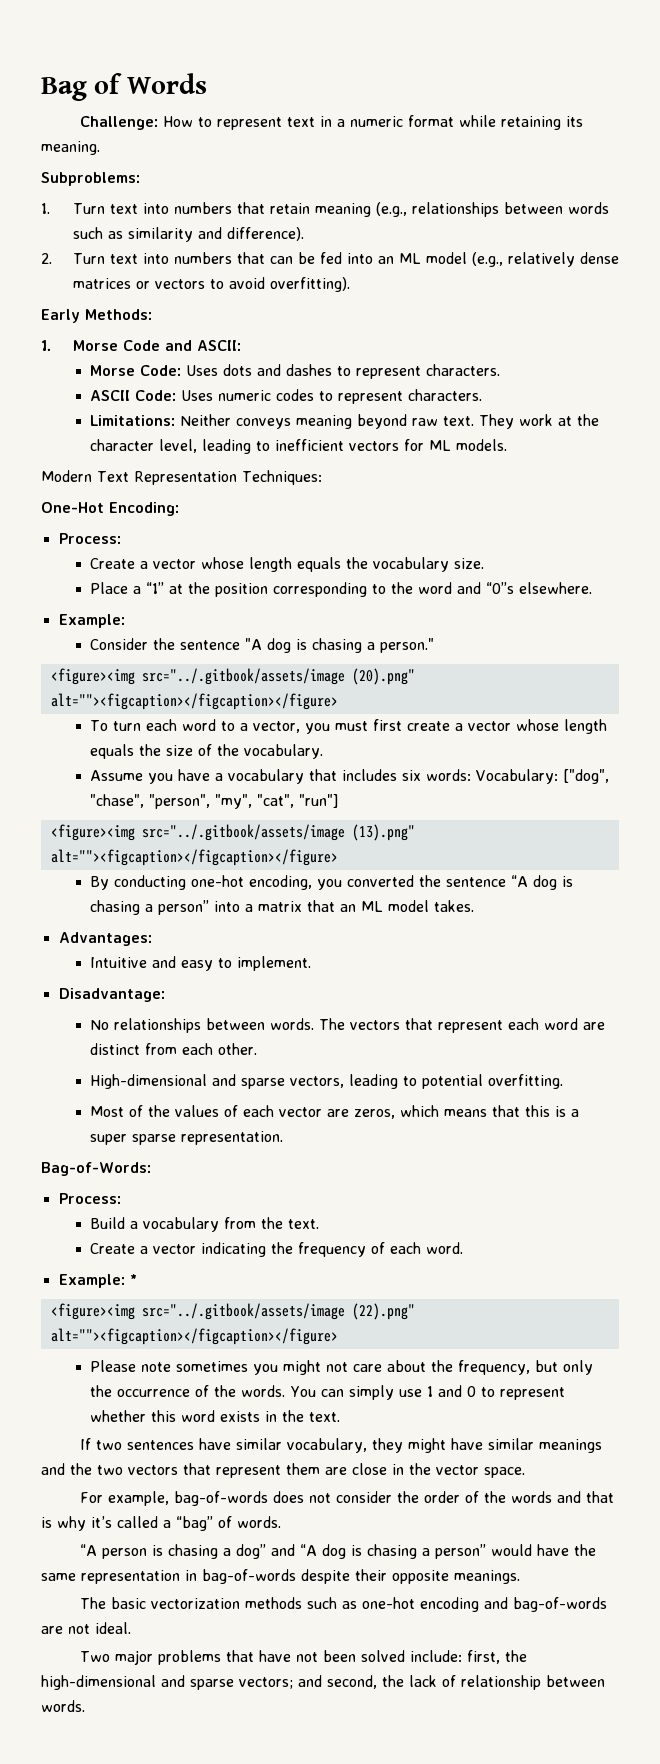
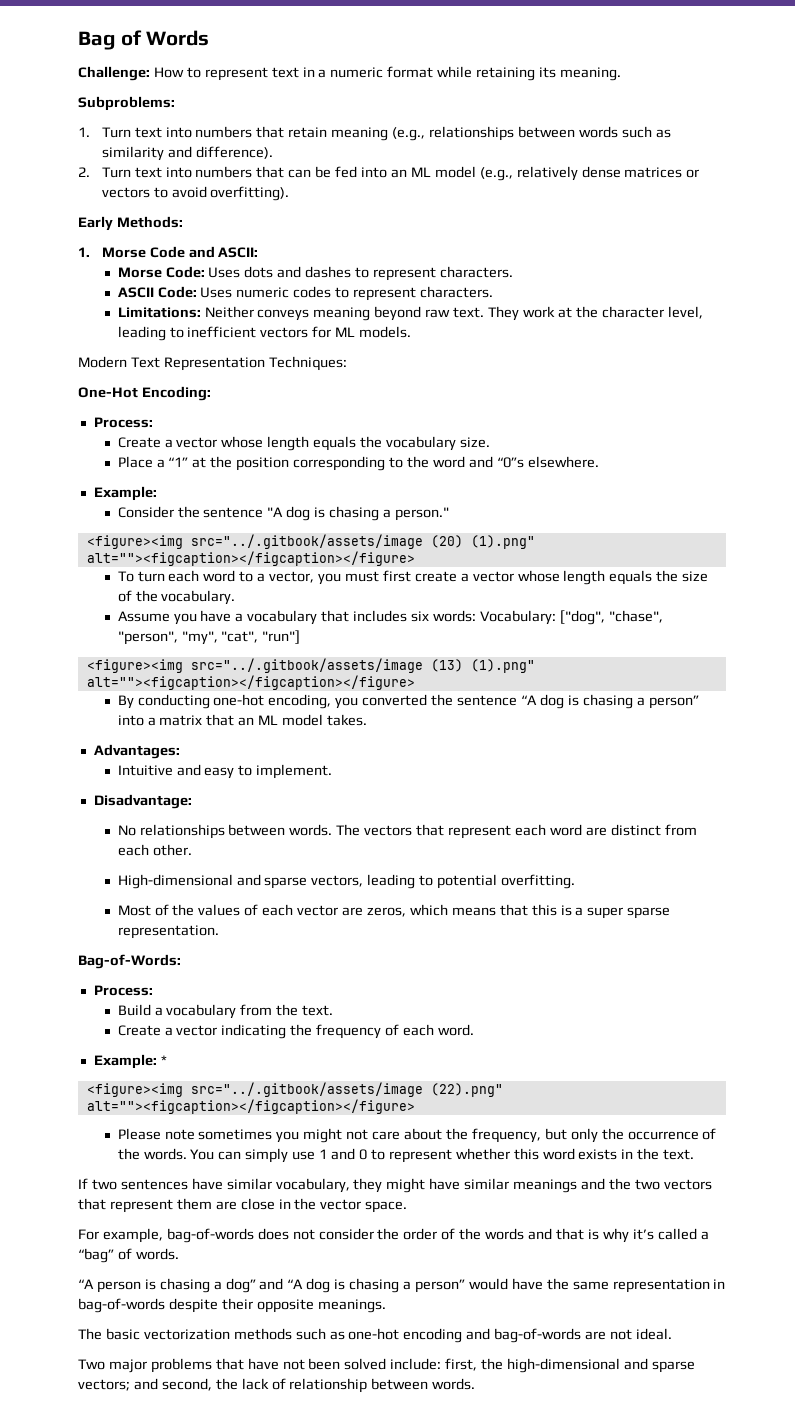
[351,668,415,685] (20).png" -> [430,535,535,549] (20) (1).png"
[351,824,415,841] (13).png" -> [430,659,535,673] (13) (1).png"

